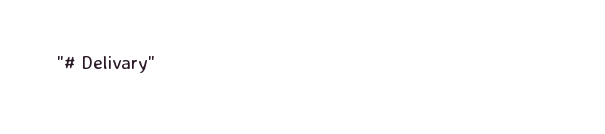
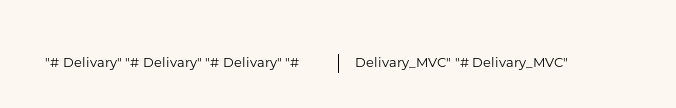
[57,56,156,73] "# Delivary" -> [45,57,569,70] "# Delivary" "# Delivary" "# Delivary" "# Delivary_MVC" "# Delivary_MVC"

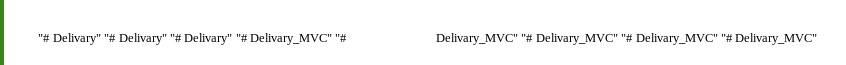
(569, 63) none -> [521,33,818,45] "# Delivary_MVC" "# Delivary_MVC" "# Delivary_MVC"

